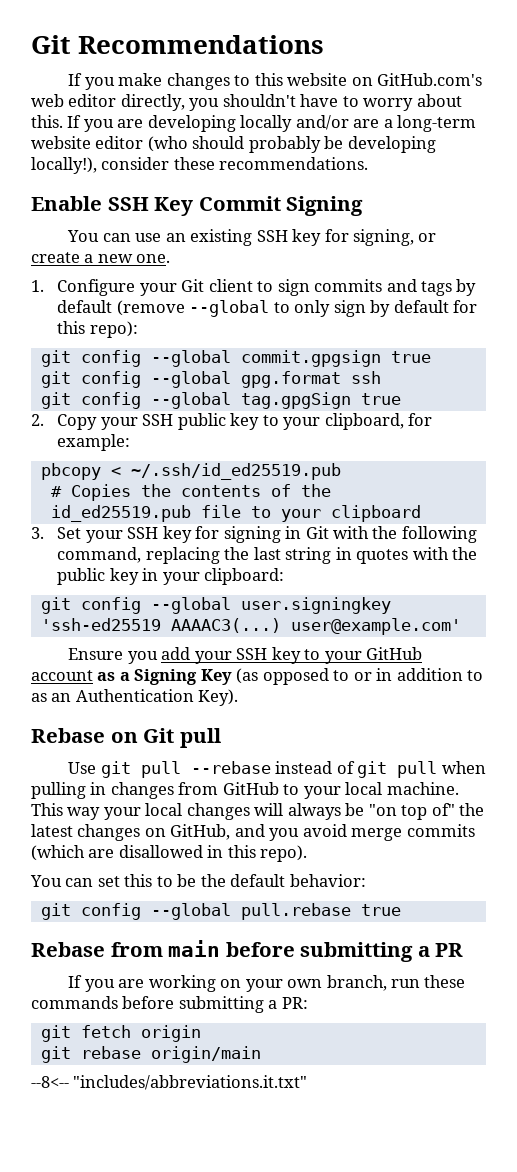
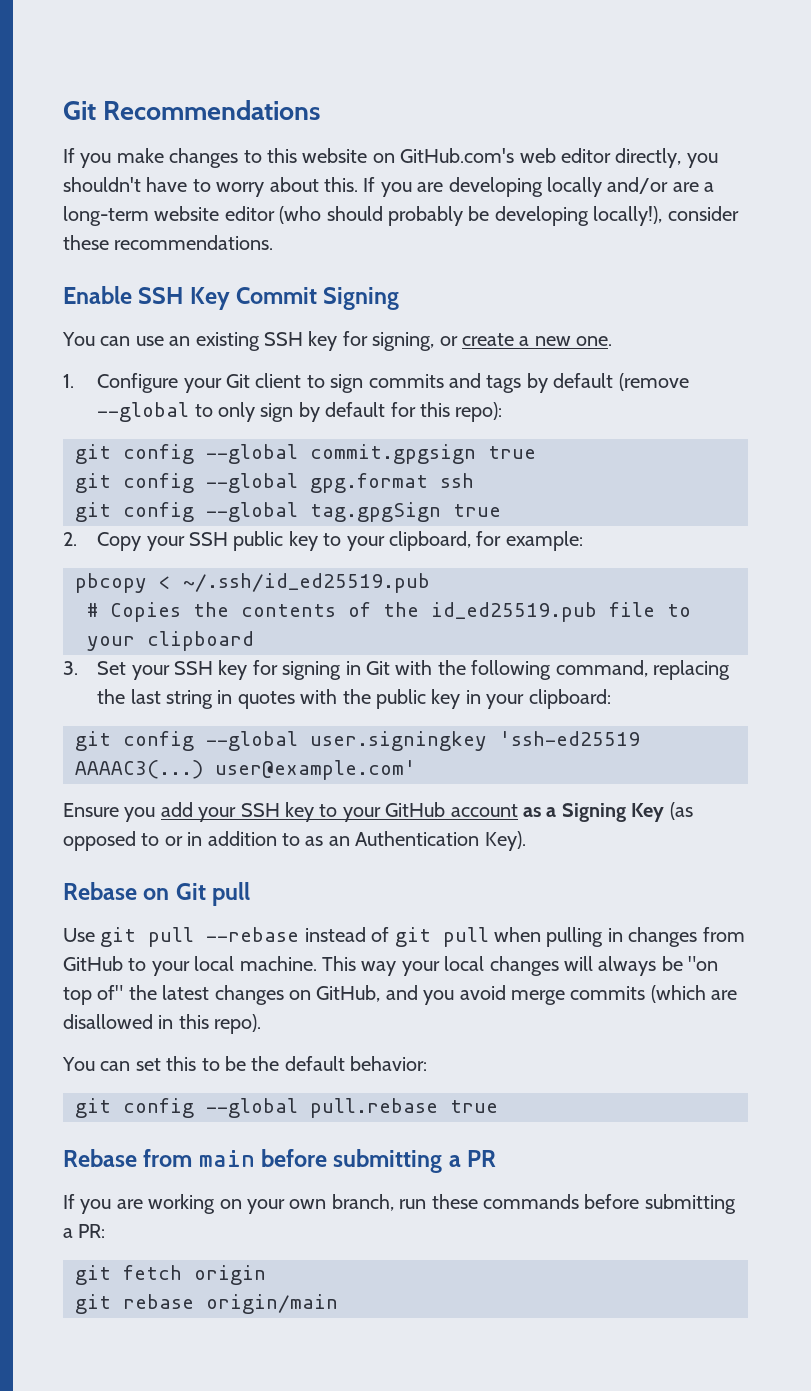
[31,1075,308,1090] // --8<-- "includes/abbreviations.it.txt" -> (338, 1304) none

